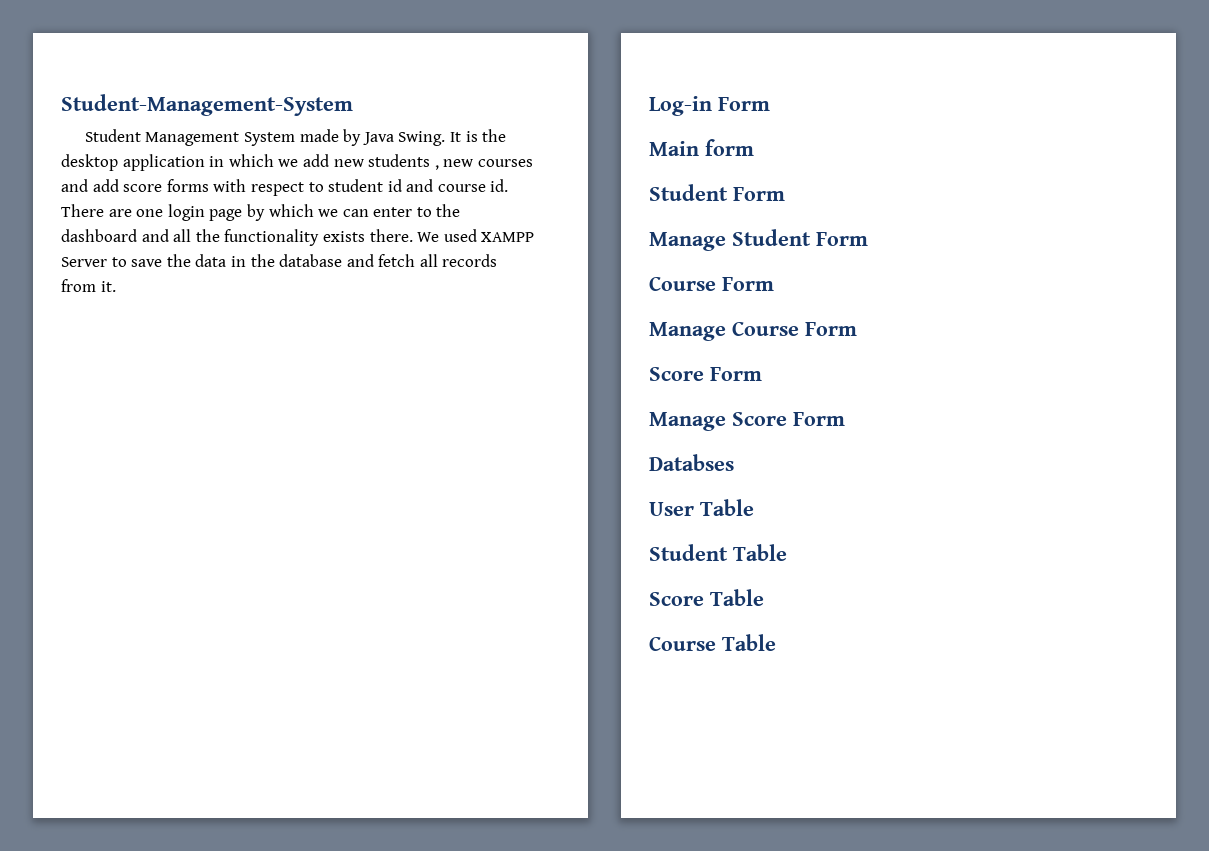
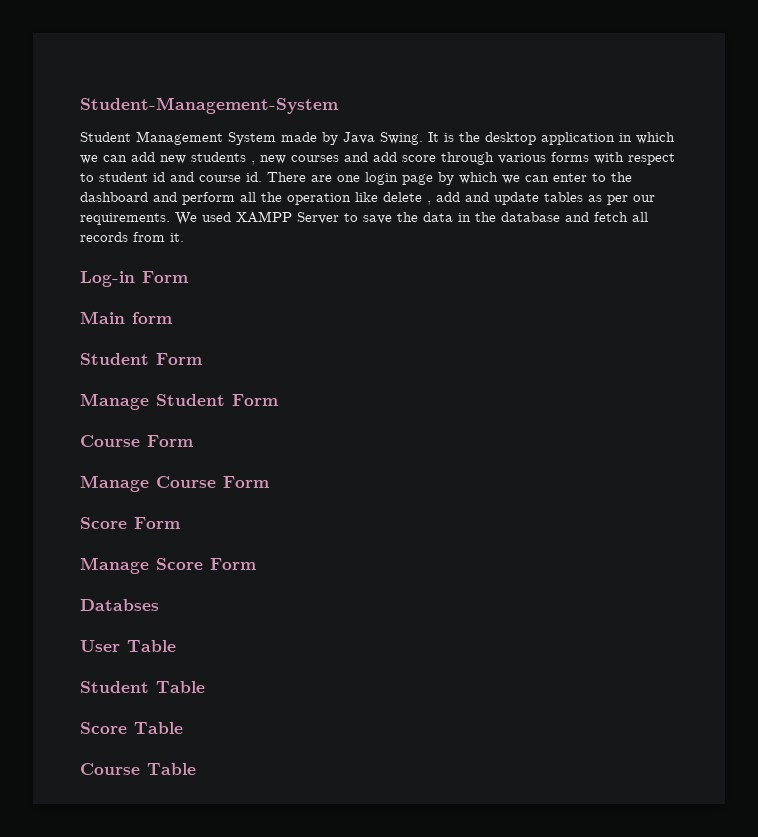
(299, 163) none -> [103,155,127,162] can
(163, 188) none -> [441,152,546,165] through various
(169, 235) none -> [182,192,235,205] perform
[224,229,413,246] functionality exists there. -> [287,192,655,205] [80,213,170,225] operation like delete , add and update tables as per our requirements.

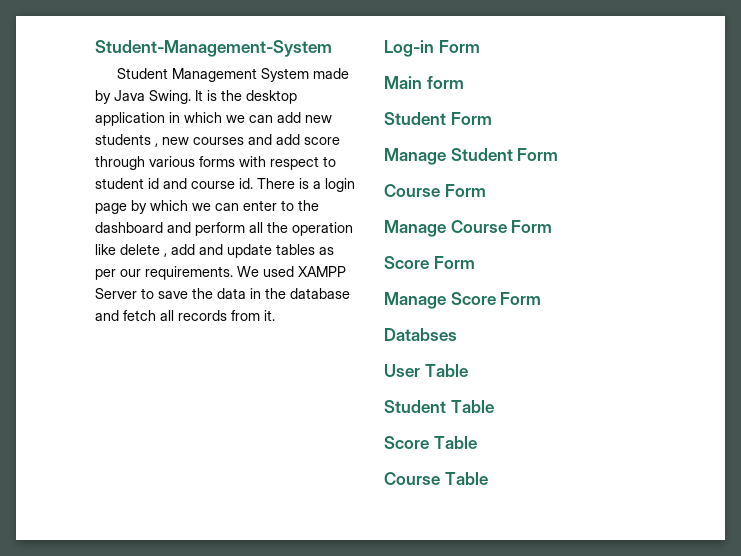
[311,175,360,182] are one -> [299,178,321,189] is a

